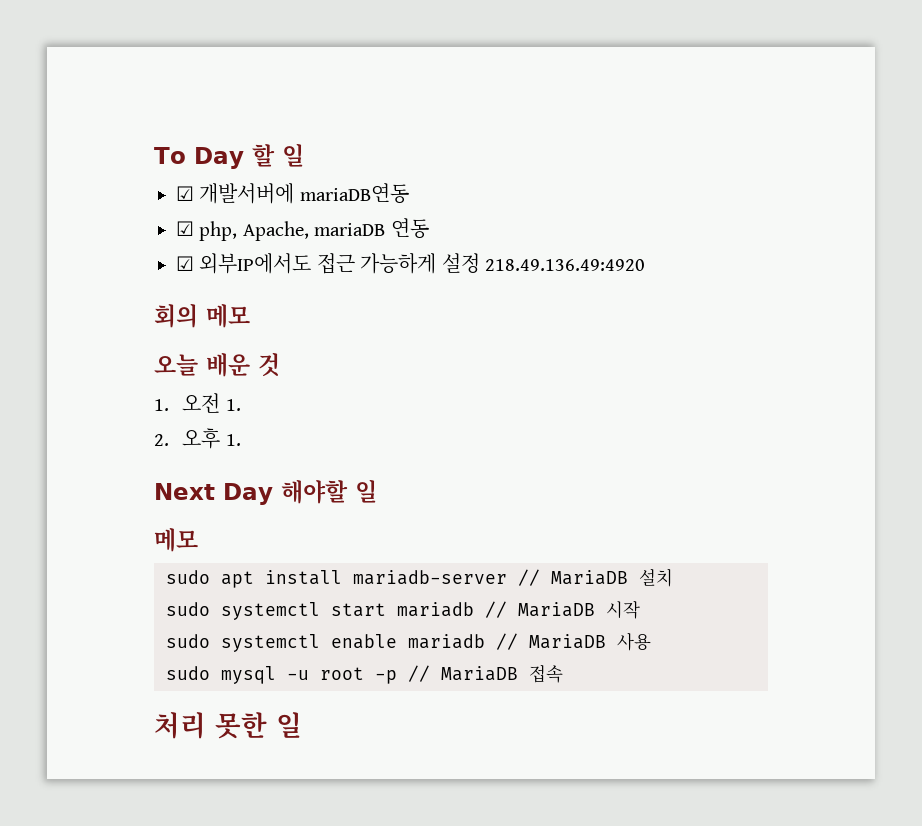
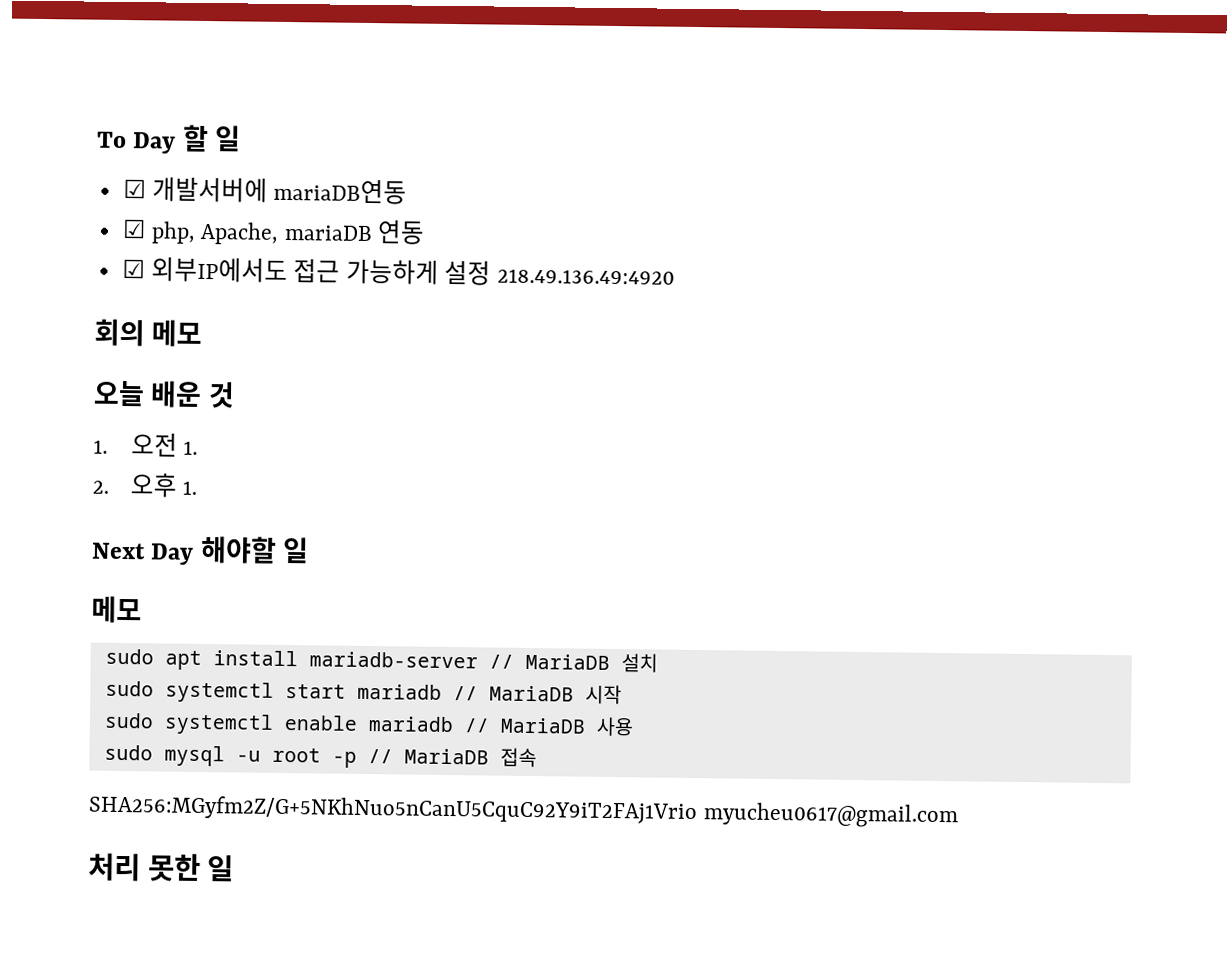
(563, 673) none -> [88,794,959,829] // SHA256:MGyfm2Z/G+5NKhNuo5nCanU5CquC92Y9iT2FAj1Vrio myucheu0617@gmail.com

